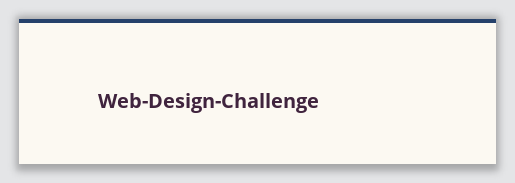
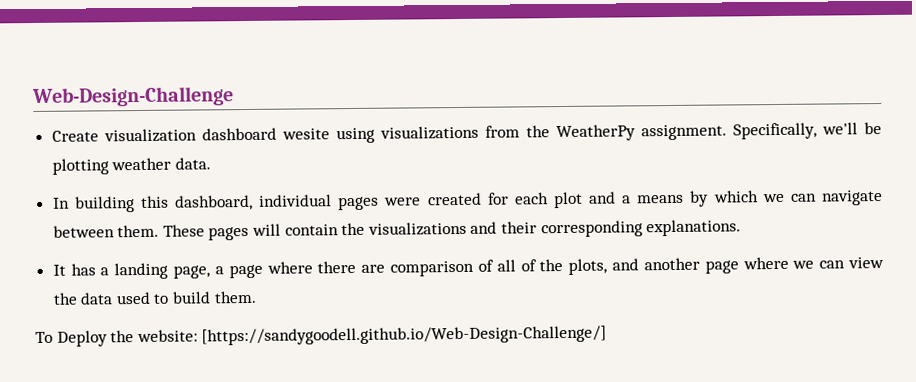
(319, 103) none -> [51,122,882,144] [51,157,211,175] [52,190,883,213] [52,219,742,241] [52,256,885,280] [52,290,257,305] [35,325,608,347] // Create visualization dashboard wesite using visualizations from the WeatherPy assignment. Specifically, we'll be plotting weather data. // In building this dashboard, individual pages were created for each plot and a means by which we can navigate between them. These pages will contain the visualizations and their corresponding explanations. // It has a landing page, a page where there are comparison of all of the plots, and another page where we can view the data used to build them. // To Deploy the website: [https://sandygoodell.github.io/Web-Design-Challenge/]

